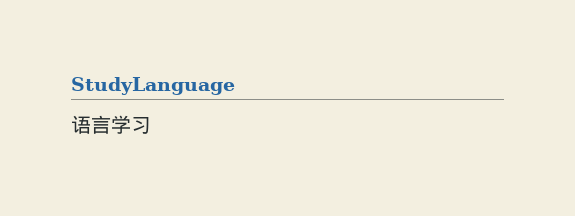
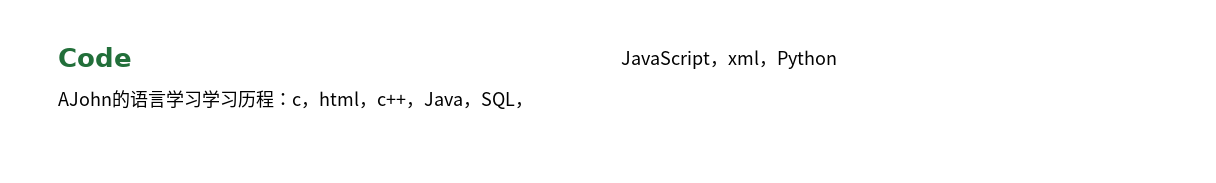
[71,77,235,95] [71,115,151,134] StudyLanguage // 语言学习 -> [58,47,132,67] [58,90,533,109] [621,50,837,69] Code // AJohn的语言学习学习历程：c，html，c++，Java，SQL，JavaScript，xml，Python

